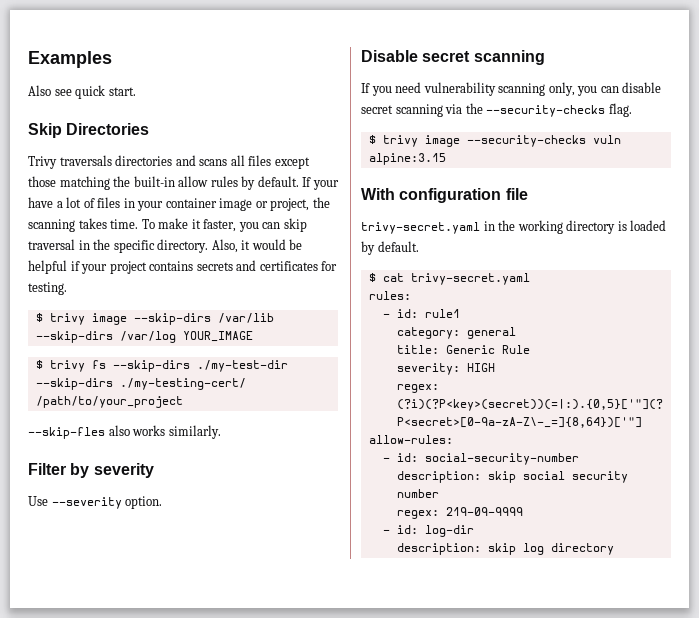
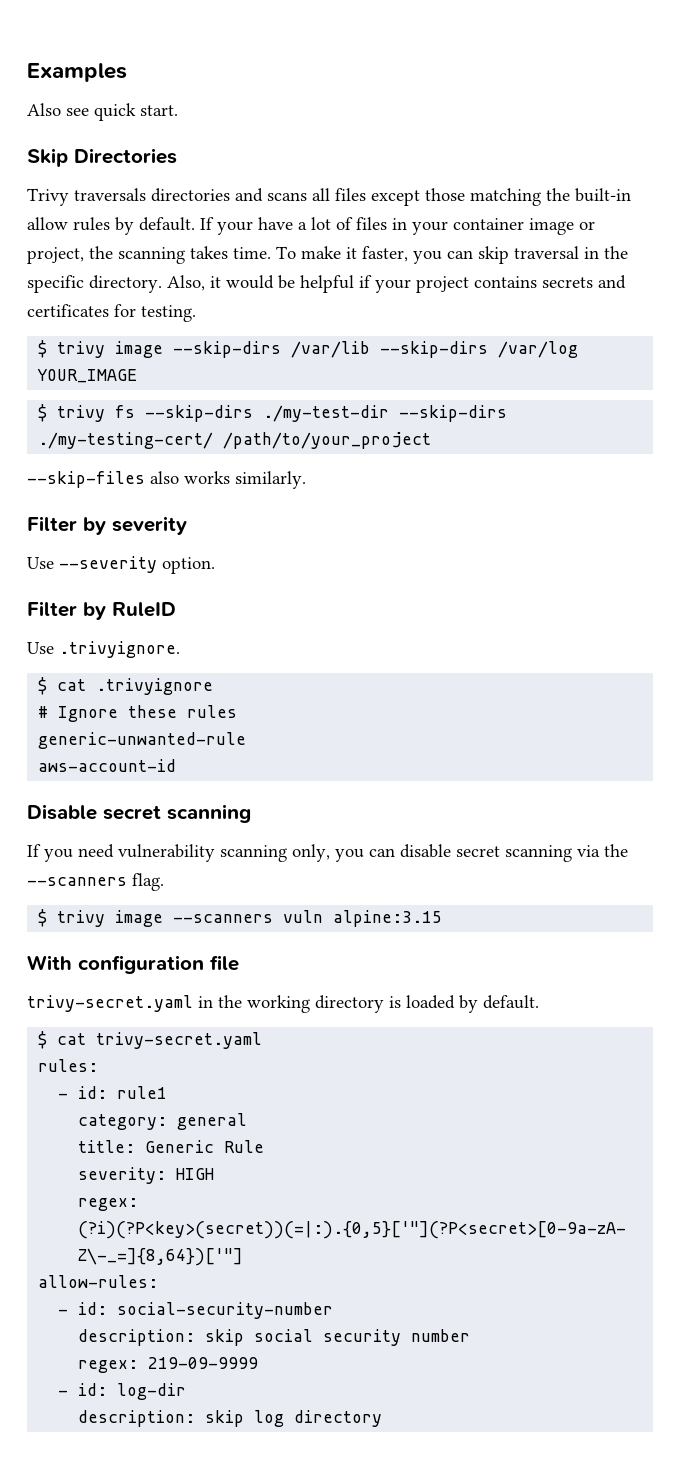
[28,427,105,439] --skip-fles -> [27,471,145,488] --skip-files
(163, 502) none -> [27,601,176,620] [27,641,180,658] [38,677,214,695] [38,705,238,722] [38,732,247,749] [38,759,177,772] // Filter by RuleID // Use .trivyignore. // $ cat .trivyignore // # Ignore these rules // generic-unwanted-rule // aws-account-id
[486,105,606,117] --security-checks -> [27,877,127,886] --scanners
[466,135,586,147] --security-checks -> [173,914,274,923] --scanners

